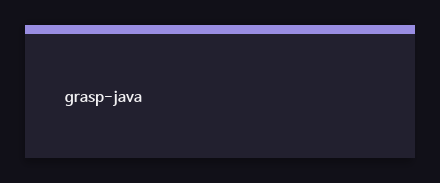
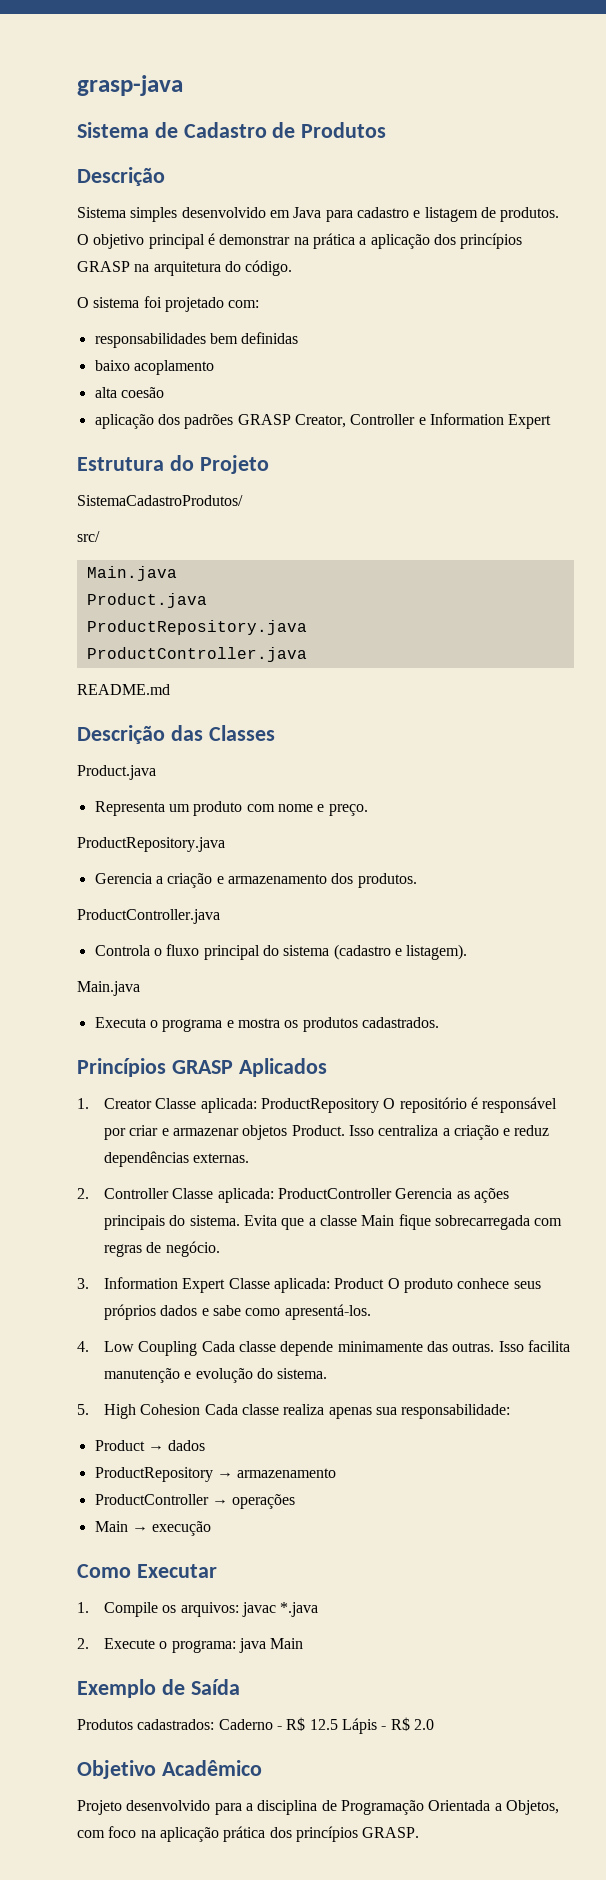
(142, 98) none -> [77,122,387,138] [77,167,165,186] [77,207,560,222] [77,233,523,249] [77,260,293,276] [77,296,260,312] [94,332,299,348] [94,360,214,375] [94,387,164,398] [94,413,552,429] [77,455,269,474] [77,495,243,506] [77,531,100,542] [86,566,177,581] [86,593,207,608] [86,620,307,635] [86,647,307,662] [77,684,170,695] [77,725,275,744] [77,765,156,780] [94,801,368,816] [77,837,225,852] [94,873,417,888] [77,909,220,924] [94,944,468,960] [77,981,140,996] [94,1017,439,1032] [77,1058,327,1077] [77,1097,558,1113] [103,1125,550,1140] [103,1151,250,1167] [77,1188,509,1203] [103,1214,563,1230] [103,1241,220,1257] [77,1277,541,1293] [103,1304,371,1320] [77,1340,570,1356] [103,1368,328,1383] [77,1404,511,1419] [94,1440,206,1451] [94,1467,337,1482] [94,1494,296,1509] [94,1521,212,1536] [77,1564,217,1578] [77,1602,319,1617] [77,1638,304,1653] [77,1679,240,1698] [77,1717,434,1734] [77,1760,262,1779] [77,1800,559,1815] [77,1826,420,1842] // Sistema de Cadastro de Produtos // Descrição // Sistema simples desenvolvido em Java para cadastro e listagem de produtos. O objetivo principal é demonstrar na prática a aplicação dos princípios GRASP na arquitetura do código. // O sistema foi projetado com: // responsabilidades bem definidas // baixo acoplamento // alta coesão // aplicação dos padrões GRASP Creator, Controller e Information Expert // Estrutura do Projeto // SistemaCadastroProdutos/ // src/ // Main.java // Product.java // ProductRepository.java // ProductController.java // README.md // Descrição das Classes // Product.java // Representa um produto com nome e preço. // ProductRepository.java // Gerencia a criação e armazenamento dos produtos. // ProductController.java // Controla o fluxo principal do sistema (cadastro e listagem). // Main.java // Executa o programa e mostra os produtos cadastrados. // Princípios GRASP Aplicados // 1. Creator Classe aplicada: ProductRepository O repositório é responsável por criar e armazenar objetos Product. Isso centraliza a criação e reduz dependências externas. // 2. Controller Classe aplicada: ProductController Gerencia as ações principais do sistema. Evita que a classe Main fique sobrecarregada com regras de negócio. // 3. Information Expert Classe aplicada: Product O produto conhece seus próprios dados e sabe como apresentá-los. // 4. Low Coupling Cada classe depende minimamente das outras. Isso facilita manutenção e evolução do sistema. // 5. High Cohesion Cada classe realiza apenas sua responsabilidade: // Product → dados // ProductRepository → armazenamento // ProductController → operações // Main → execução // Como Executar // 1. Compile os arquivos: javac *.java // 2. Execute o programa: java Main // Exemplo de Saída // Produtos cadastrados: Caderno - R$ 12.5 Lápis - R$ 2.0 // Objetivo Acadêmico // Projeto desenvolvido para a disciplina de Programação Orientada a Objetos, com foco na aplicação prática dos princípios GRASP.

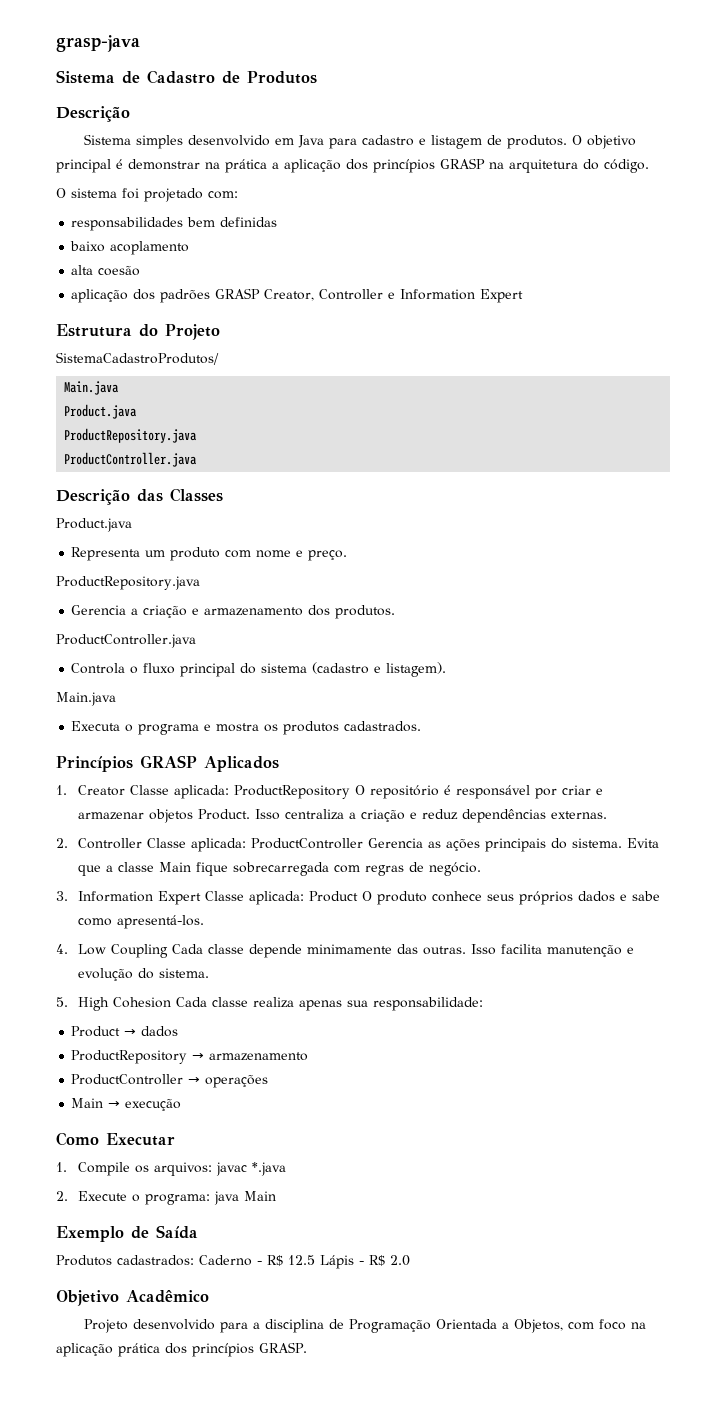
[77,531,100,542] // src/ -> (219, 358) none
[77,684,170,695] // README.md -> (198, 459) none

